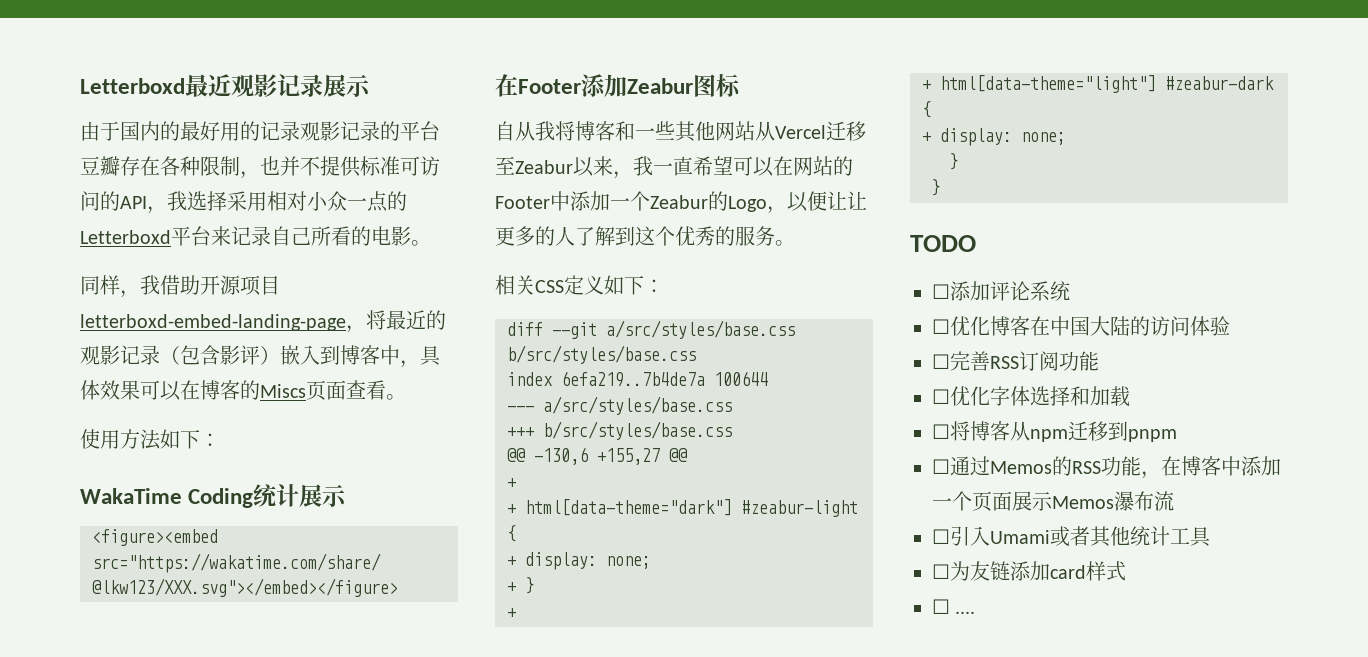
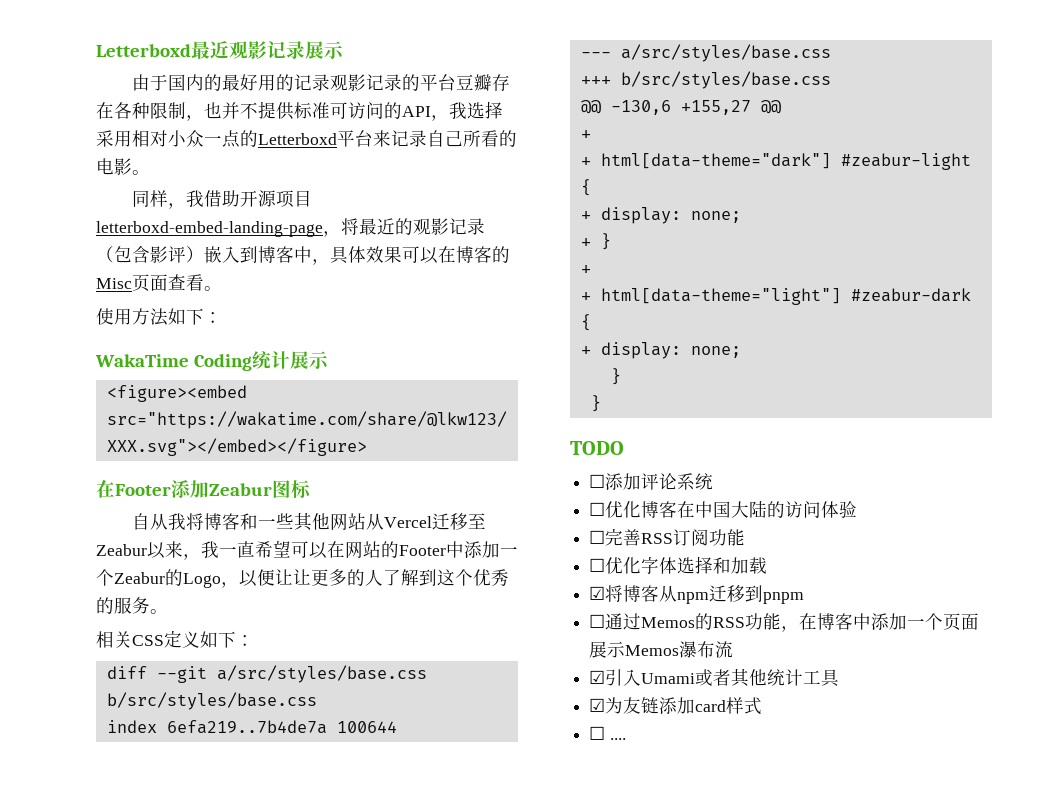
[260,384,306,398] Miscs -> [96,278,132,289] Misc
[932,424,950,439] ☐ -> [589,586,606,600] ☑
[932,529,950,544] ☐ -> [589,670,606,684] ☑
[932,564,950,579] ☐ -> [589,698,606,712] ☑

